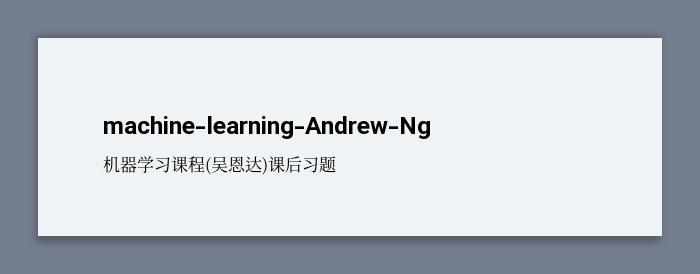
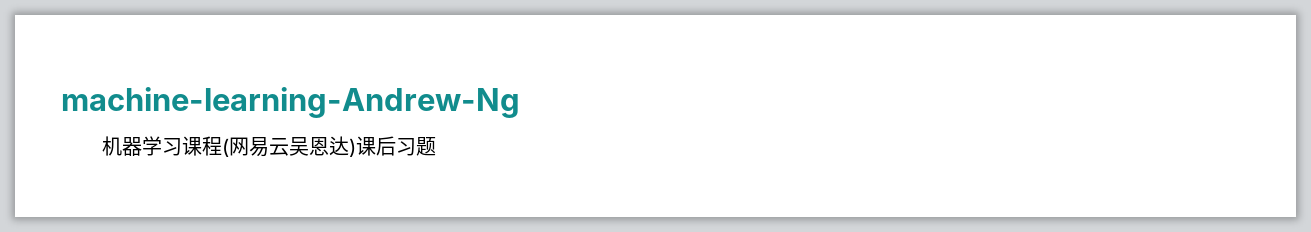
(211, 166) none -> [229,137,290,157] 网易云

